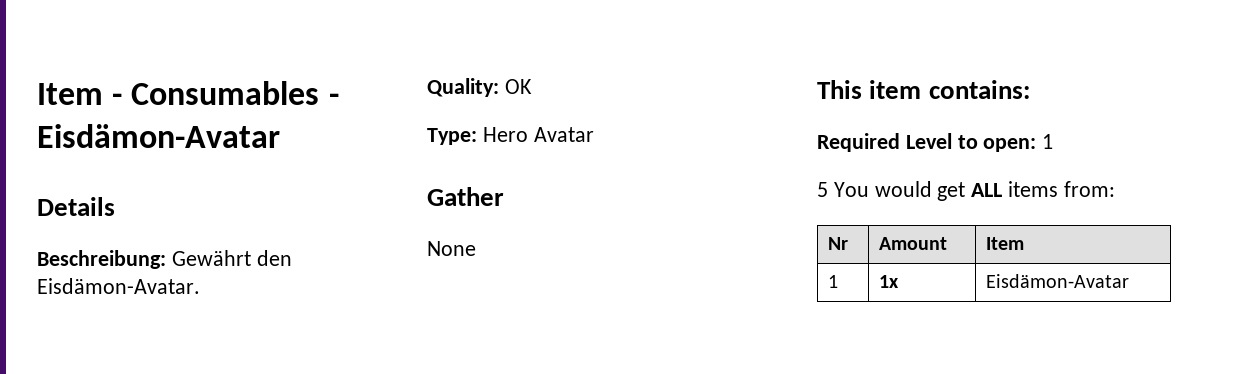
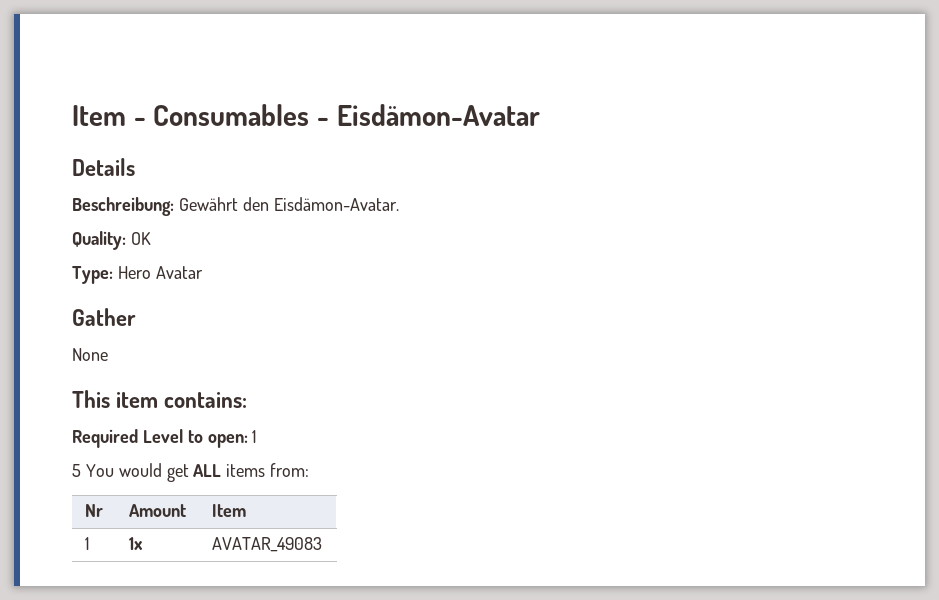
[986,274,1130,288] Eisdämon-Avatar -> [211,537,322,552] AVATAR_49083

